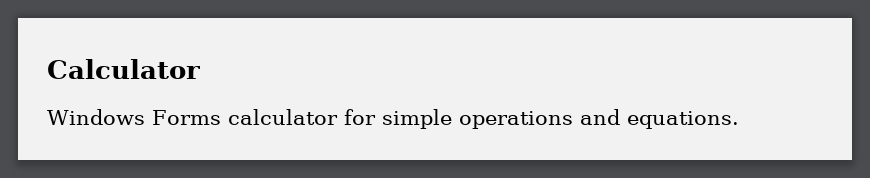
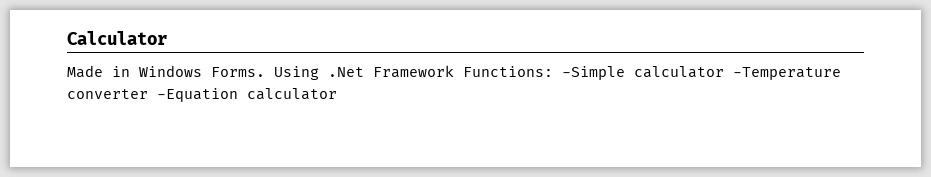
[47,109,739,129] Windows Forms calculator for simple operations and equations. -> [67,65,841,80] [67,88,337,102] Made in Windows Forms. Using .Net Framework Functions: -Simple calculator -Temperature converter -Equation calculator

